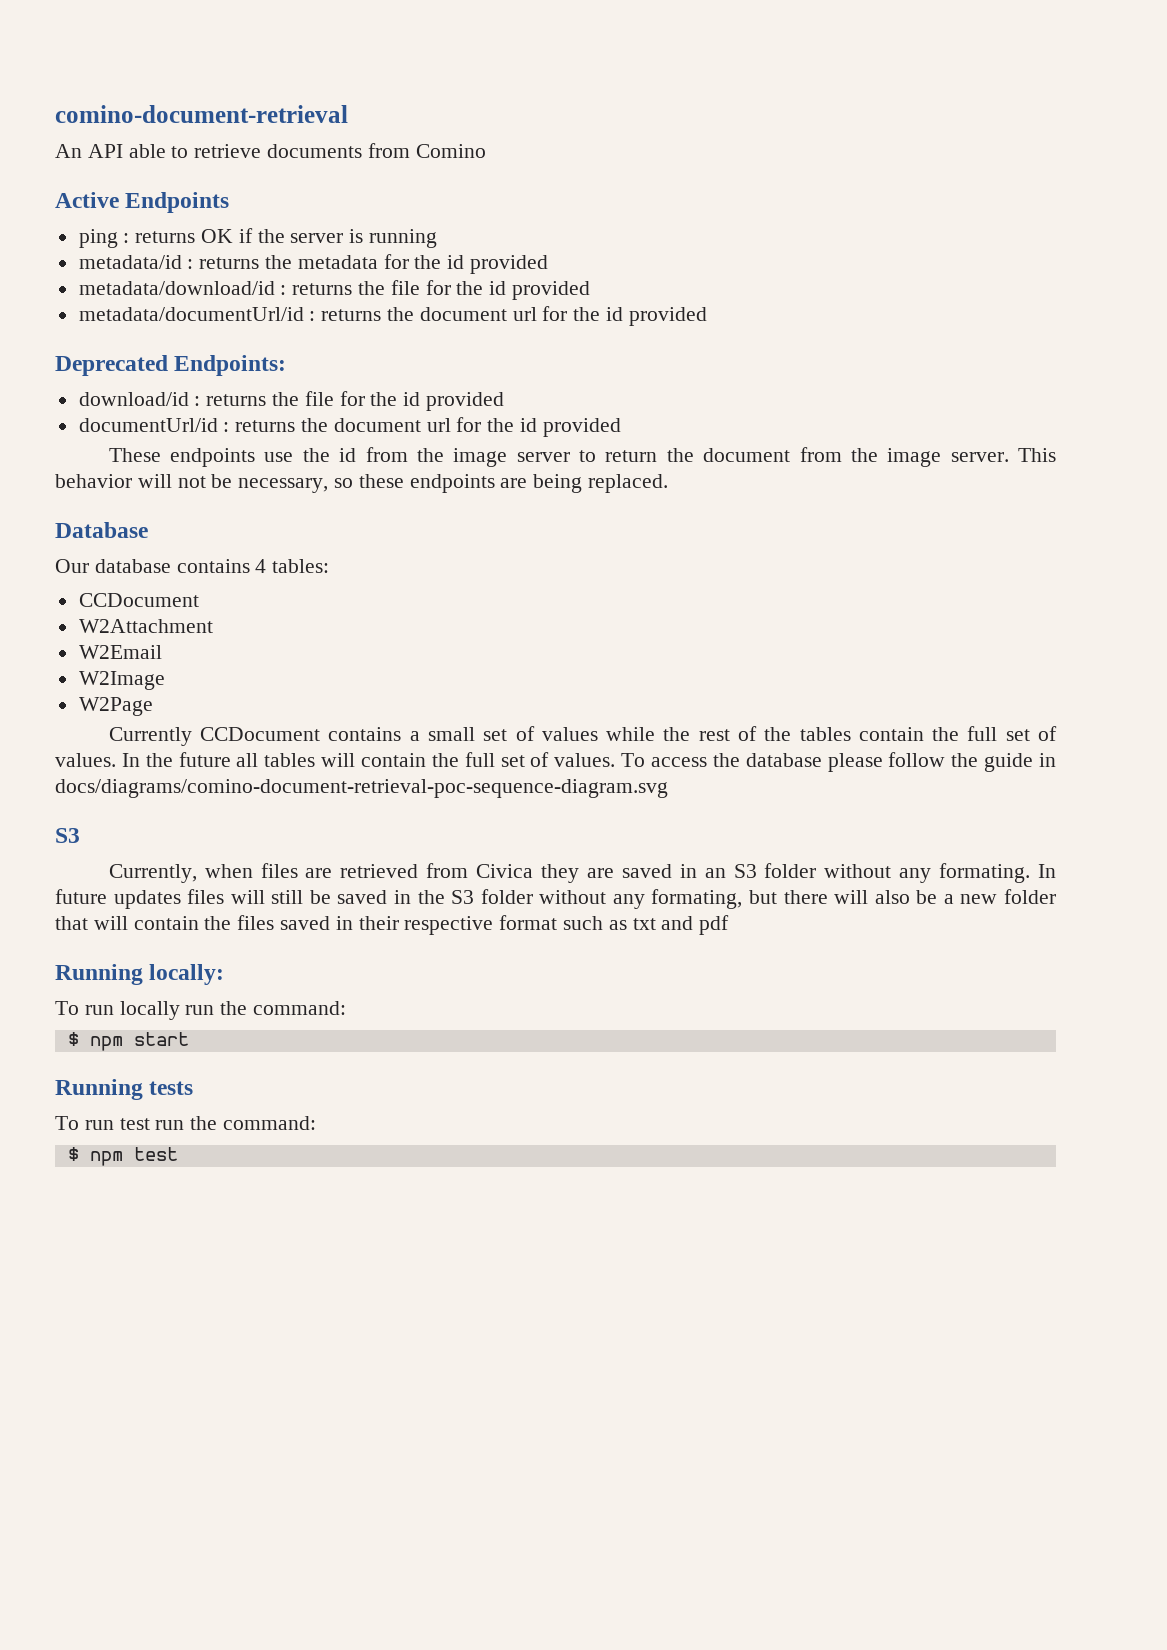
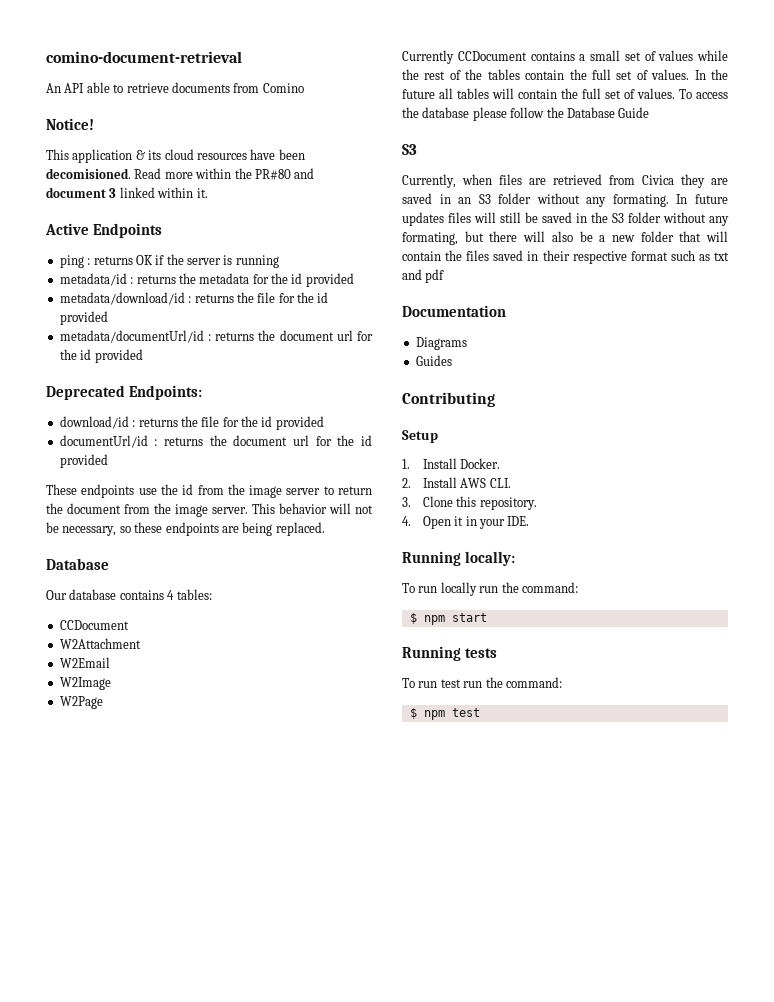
(486, 151) none -> [46,118,94,130] [46,149,305,163] [46,168,315,180] [46,187,208,198] // Notice! // This application & its cloud resources have been decomisioned. Read more within the PR#80 and document 3 linked within it.
[984,753,1057,772] [55,779,668,798] guide in docs/diagrams/comino-document-retrieval-poc-sequence-diagram.svg -> [566,107,650,118] Database Guide
(730, 925) none -> [402,305,506,317] [415,337,467,350] [415,355,452,366] [402,392,495,407] [402,430,438,443] [402,458,501,469] [402,477,511,488] [402,496,537,510] [402,516,530,529] // Documentation // Diagrams // Guides // Contributing // Setup // 1. Install Docker. // 2. Install AWS CLI. // 3. Clone this repository. // 4. Open it in your IDE.

